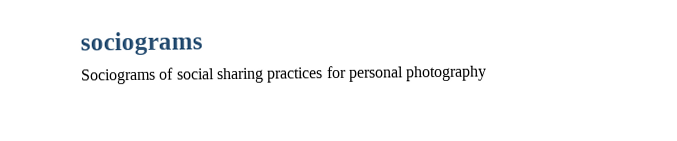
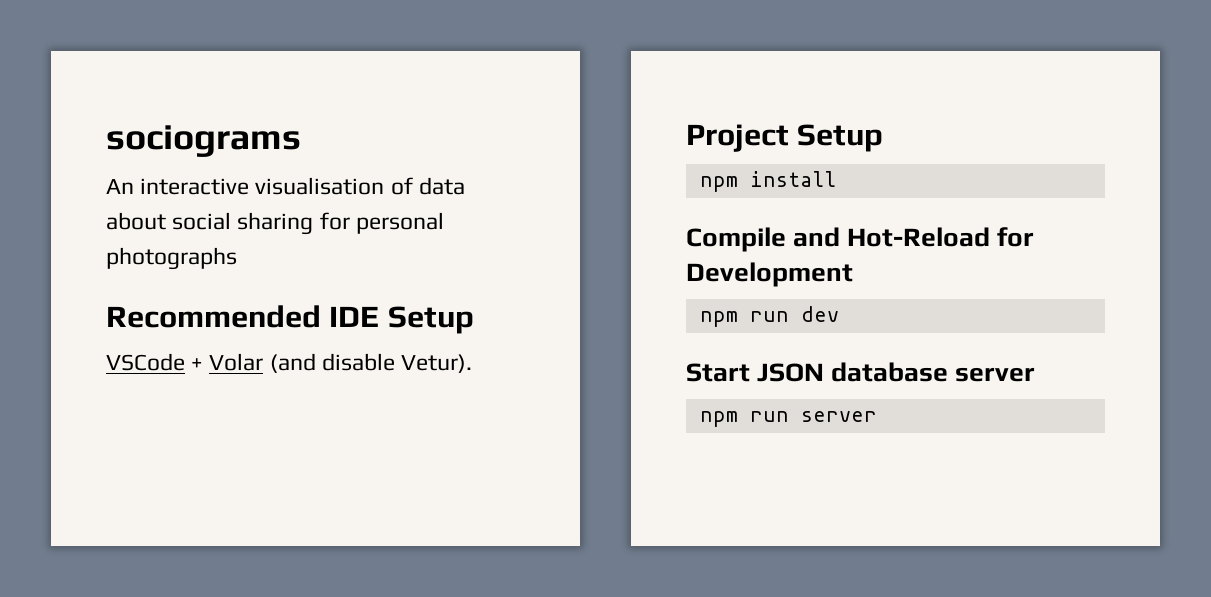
[80,67,175,85] Sociograms of -> [106,177,465,195] [106,212,166,230] An interactive visualisation of data about
[266,67,324,83] practices -> (314, 223) none
[405,65,488,82] photography -> [106,247,237,270] [106,305,474,334] [106,353,473,373] [686,124,884,152] [699,171,836,192] [686,227,1035,252] [686,262,853,287] [699,306,839,327] [686,362,1036,382] [699,411,877,427] photographs // Recommended IDE Setup // VSCode + Volar (and disable Vetur). // Project Setup // npm install // Compile and Hot-Reload for Development // npm run dev // Start JSON database server // npm run server

